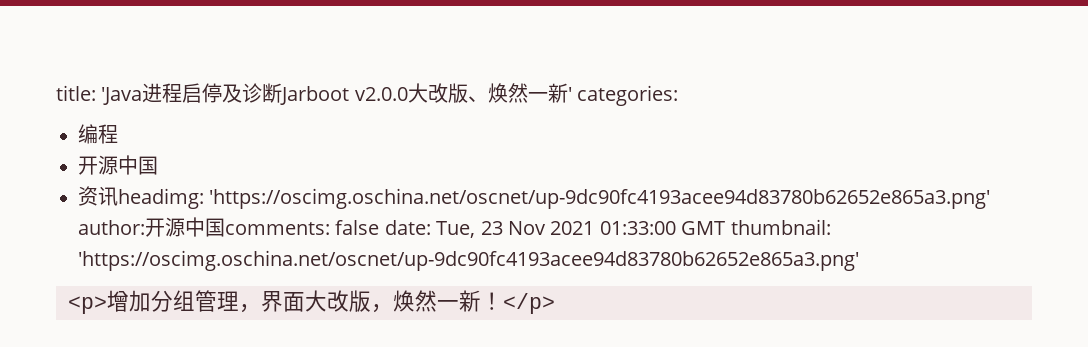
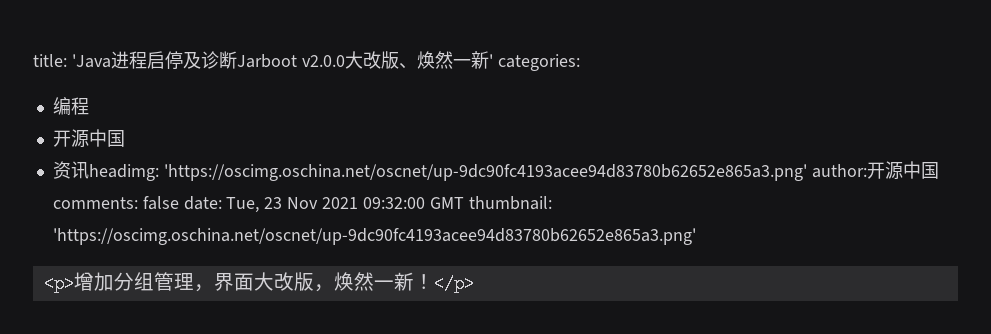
[599,221,676,235] 01:33:00 -> [362,197,425,209] 09:32:00

